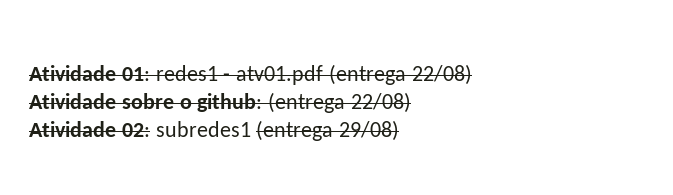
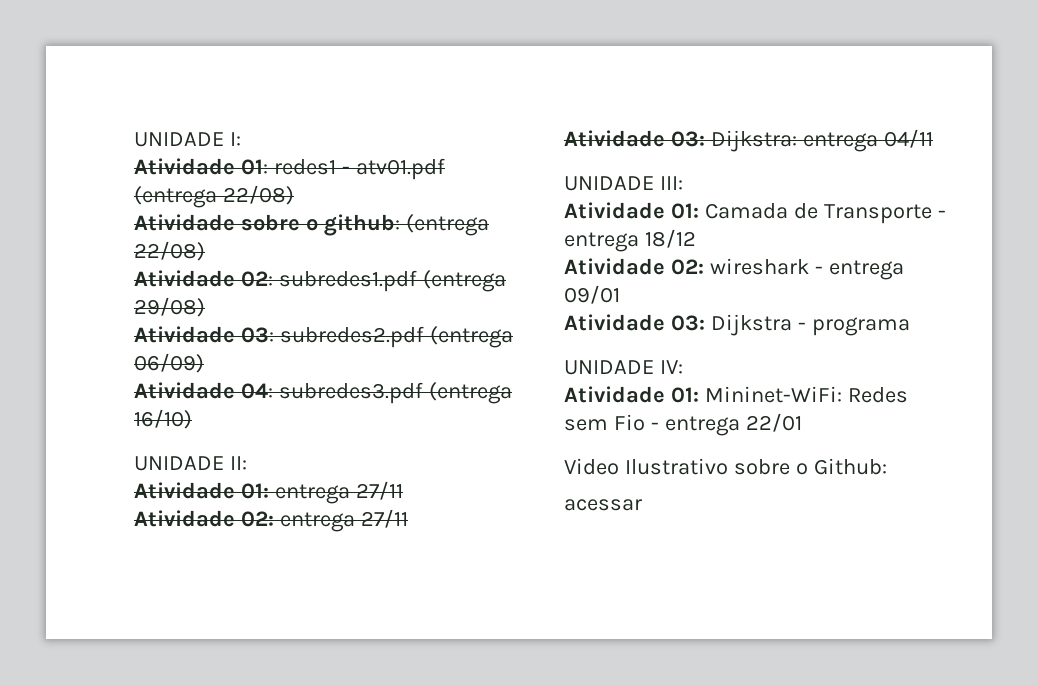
(29, 73) none -> [134,132,241,147] UNIDADE I: //
[155,121,251,137] subredes1 -> [278,270,417,292] subredes1.pdf
(400, 130) none -> [134,326,513,348] [134,353,204,373] [134,382,512,404] [134,409,192,429] [134,456,247,471] [134,481,403,504] [134,509,408,532] [564,129,933,152] [564,176,683,191] [564,202,946,224] [564,229,696,252] [564,258,904,280] [564,285,620,304] [564,314,910,336] [564,360,683,375] [564,386,908,403] [564,413,802,436] [564,458,887,475] [564,499,642,511] // Atividade 03: subredes2.pdf (entrega 06/09) // Atividade 04: subredes3.pdf (entrega 16/10) // UNIDADE II: // Atividade 01: entrega 27/11 // Atividade 02: entrega 27/11 // Atividade 03: Dijkstra: entrega 04/11 // UNIDADE III: // Atividade 01: Camada de Transporte - entrega 18/12 // Atividade 02: wireshark - entrega 09/01 // Atividade 03: Dijkstra - programa // UNIDADE IV: // Atividade 01: Mininet-WiFi: Redes sem Fio - entrega 22/01 // Video Ilustrativo sobre o Github: // acessar

